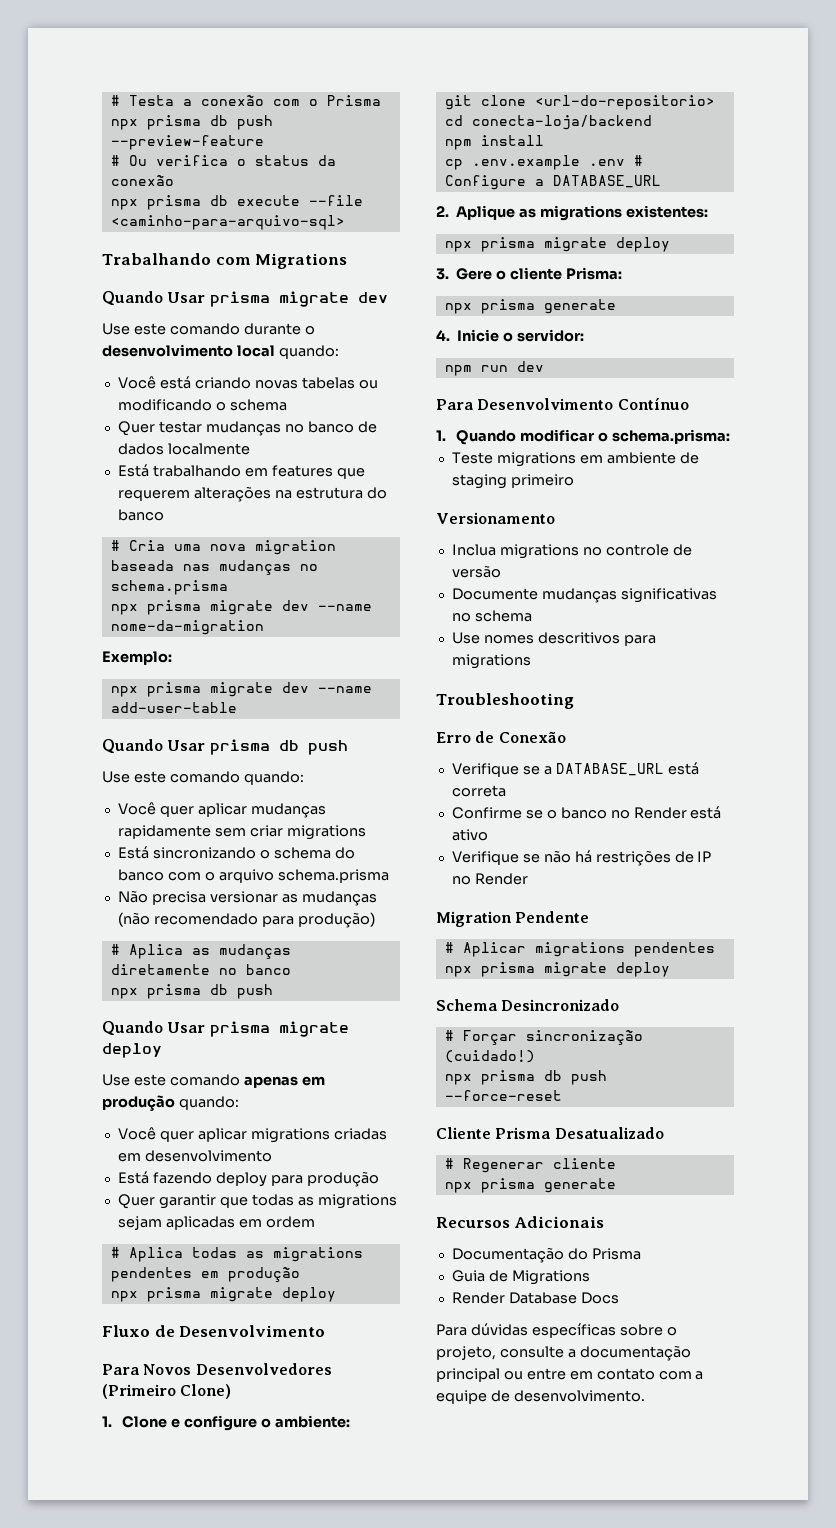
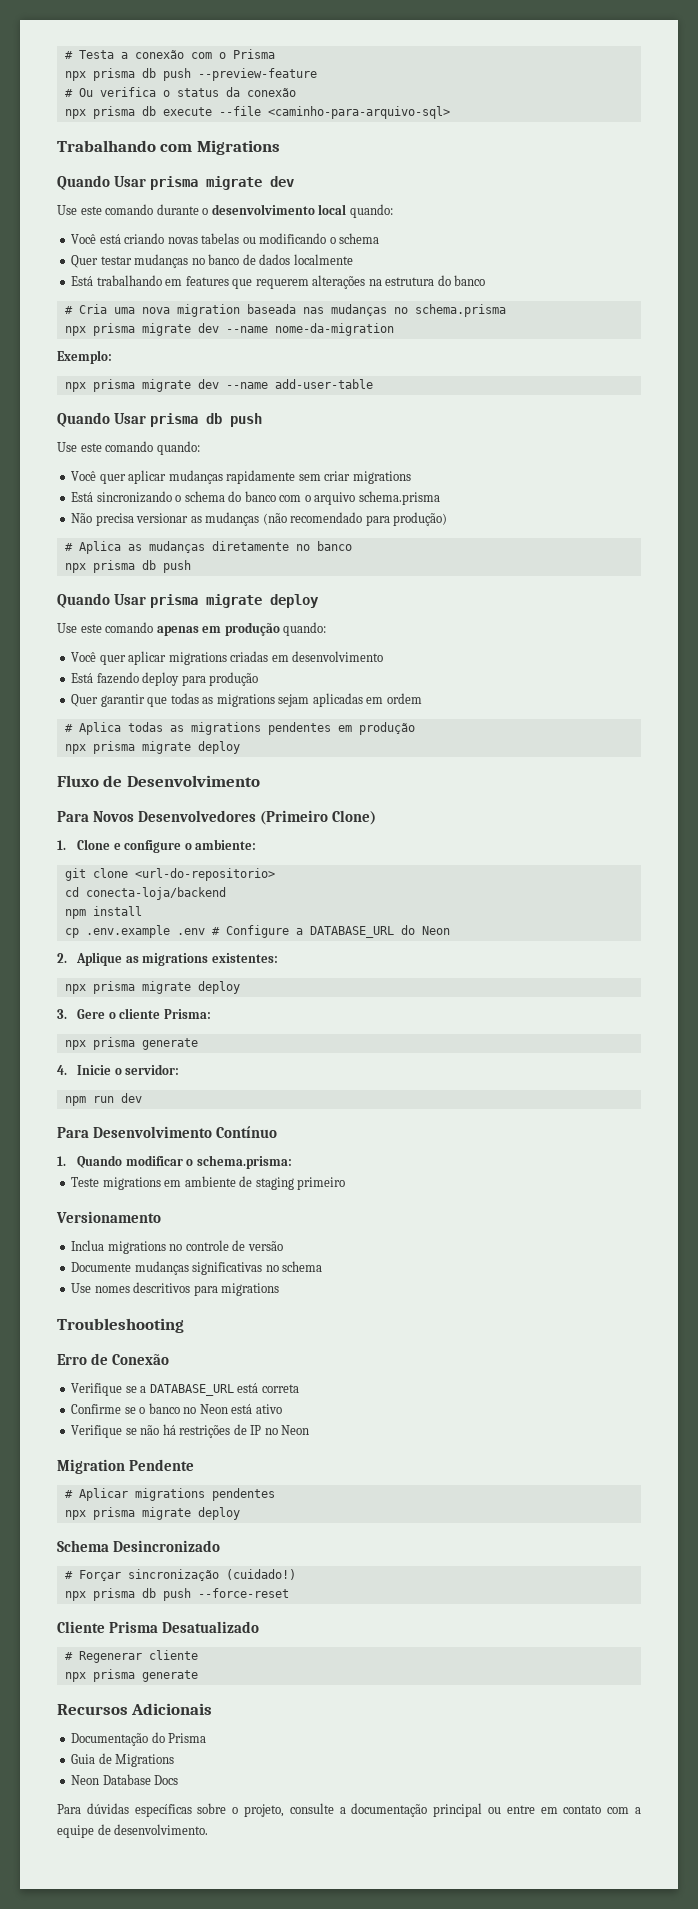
(661, 181) none -> [400,925,450,935] do Neon
[633,807,687,819] Render -> [199,1404,228,1414] Neon
[474,873,528,885] Render -> [281,1425,310,1435] Neon
[451,1292,505,1304] Render -> [71,1775,100,1785] Neon

